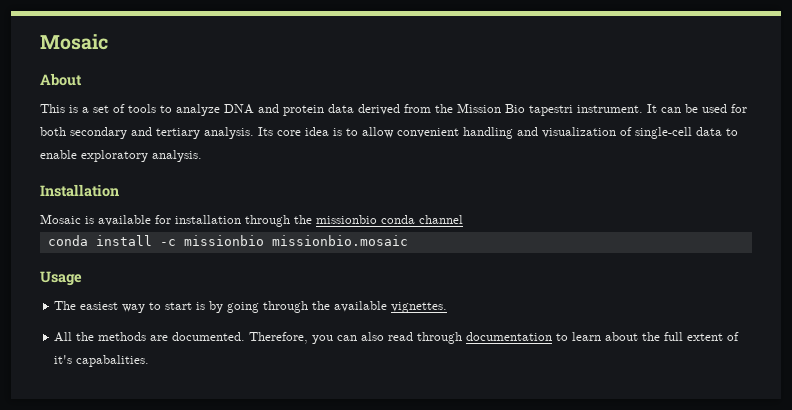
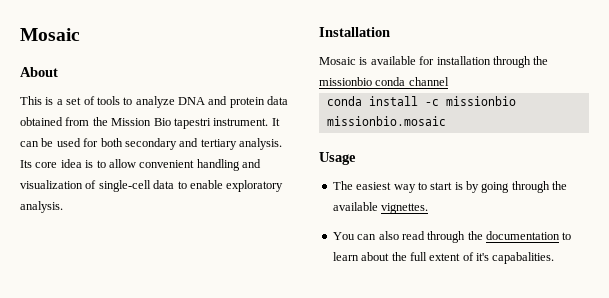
[358,104,400,115] derived -> [20,117,63,126] obtained
[54,332,334,344] All the methods are documented. Therefore, you -> [332,232,355,240] You
(463, 338) none -> [467,231,483,240] the

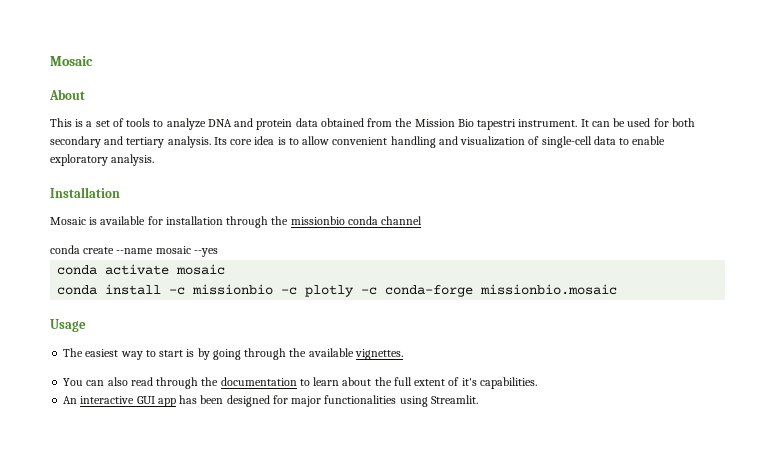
(449, 81) none -> [50,245,218,257] [57,264,226,275] // conda create --name mosaic --yes // conda activate mosaic
(516, 101) none -> [281,285,474,297] -c plotly -c conda-forge
[492,252,555,264] capabalities. -> [479,377,537,389] [63,395,478,407] capabilities. // An interactive GUI app has been designed for major functionalities using Streamlit.

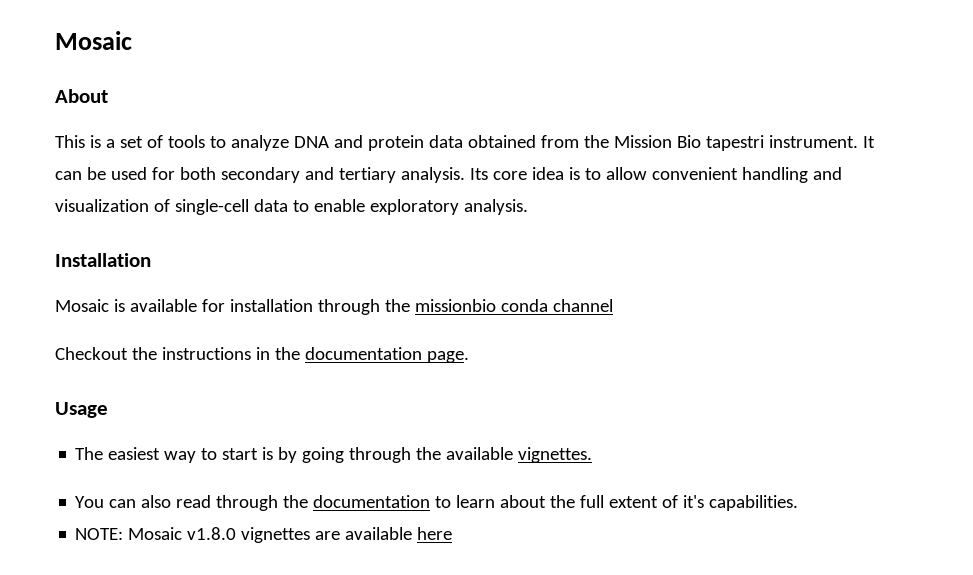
[50,245,218,257] [57,264,226,275] [57,284,618,297] conda create --name mosaic --yes // conda activate mosaic // conda install -c missionbio -c plotly -c conda-forge missionbio.mosaic -> [55,347,469,363] Checkout the instructions in the documentation page.
[63,395,478,407] An interactive GUI app has been designed for major functionalities using Streamlit. -> [75,527,453,543] NOTE: Mosaic v1.8.0 vignettes are available here

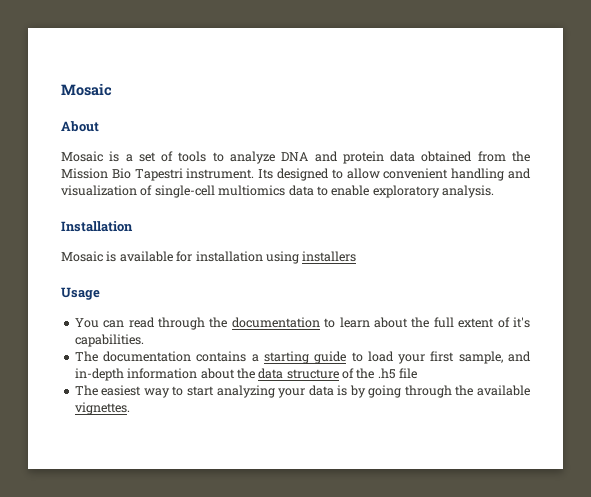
[55,135,85,148] This -> [61,151,103,162] Mosaic
[705,135,875,151] [55,167,580,183] tapestri instrument. It can be used for both secondary and tertiary analysis. Its core idea is -> [134,168,329,181] Tapestri instrument. Its designed
(249, 207) none -> [218,185,286,196] multiomics
[317,299,613,315] [55,347,469,363] [55,402,108,418] [75,447,593,463] through the missionbio conda channel // Checkout the instructions in the documentation page. // Usage // The easiest way to start is by going through the available vignettes. -> [265,251,357,264] [61,287,100,300] using installers // Usage
[141,495,172,508] also -> (125, 324) none
[75,527,453,543] NOTE: Mosaic v1.8.0 vignettes are available here -> [74,351,531,364] [74,368,418,381] [74,385,531,398] [74,402,130,415] The documentation contains a starting guide to load your first sample, and in-depth information about the data structure of the .h5 file // The easiest way to start analyzing your data is by going through the available vignettes.

